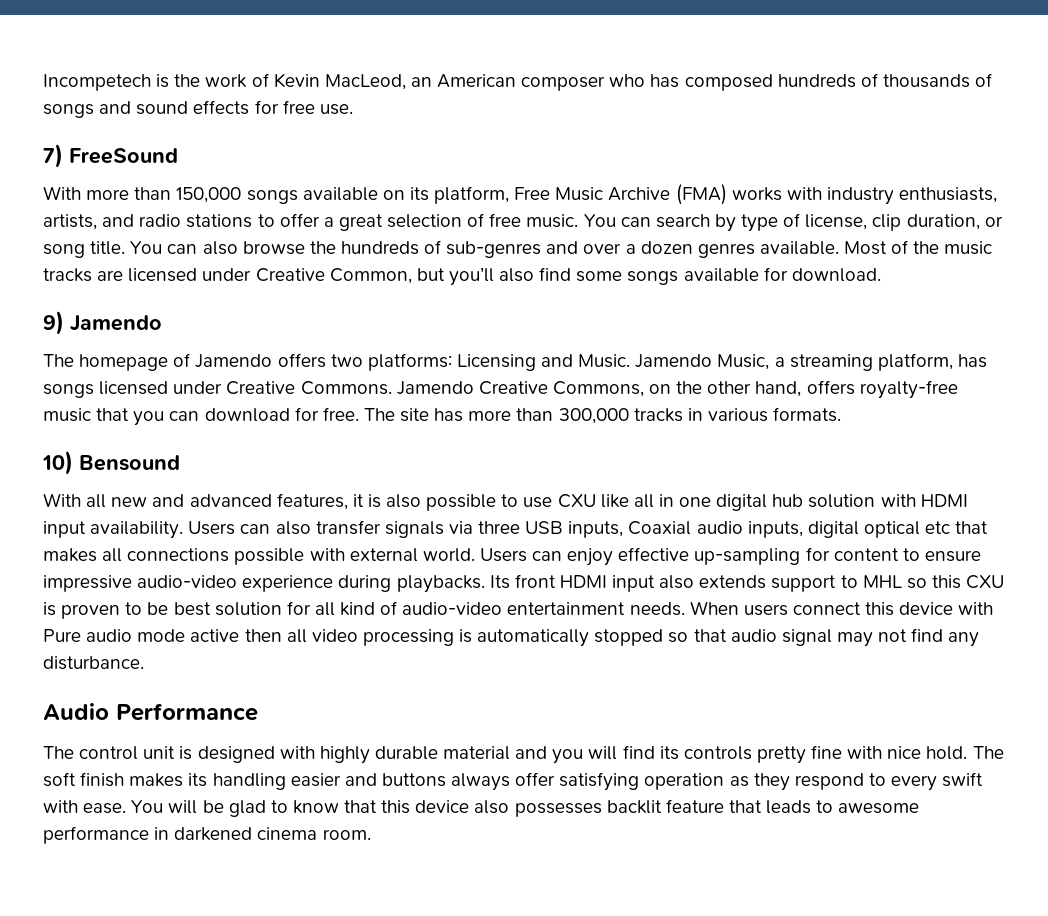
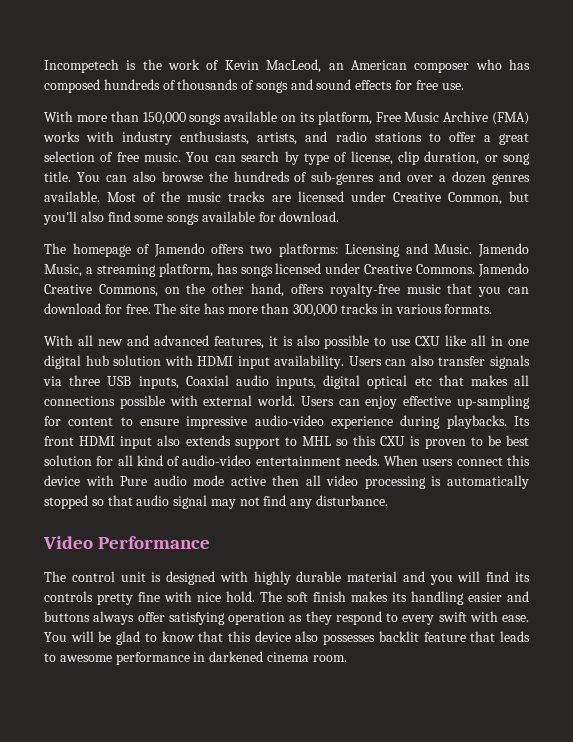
[43,144,178,168] // 7) FreeSound -> (464, 86) none
[43,311,162,335] // 9) Jamendo -> (340, 216) none
[42,451,180,475] // 10) Bensound -> (493, 309) none
[43,703,109,720] Audio -> [43,536,93,549] Video

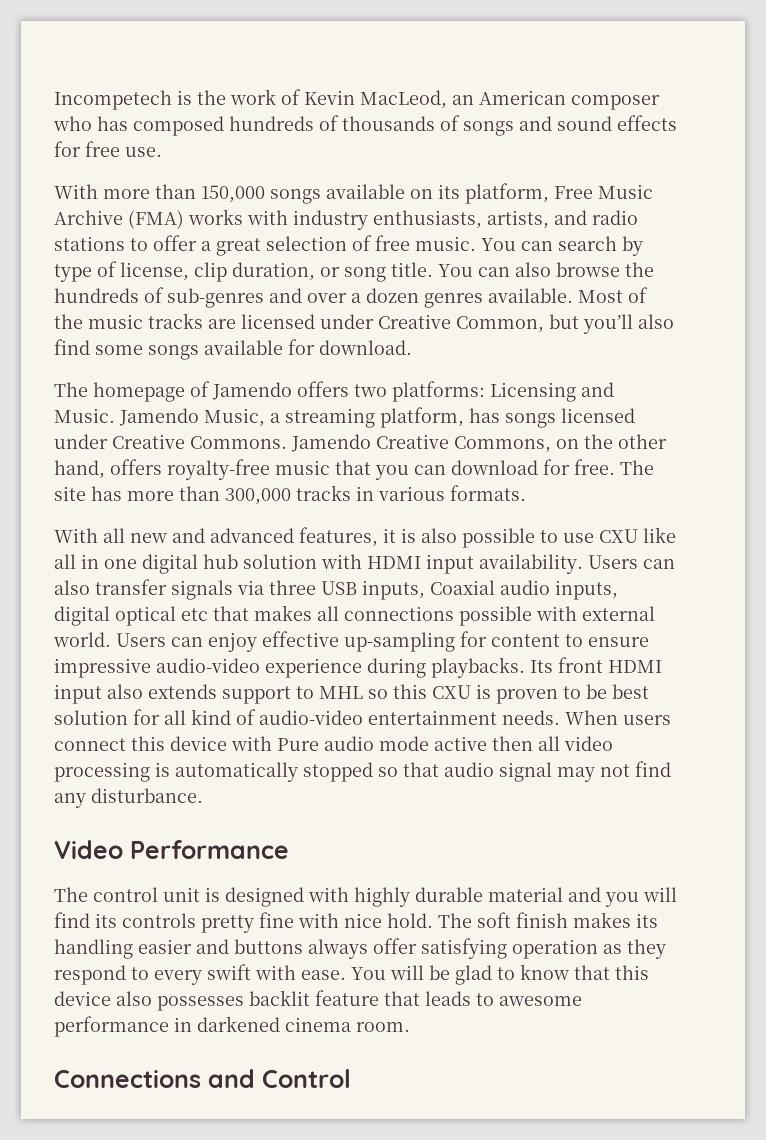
(347, 658) none -> [54,1069,351,1088] // Connections and Control

